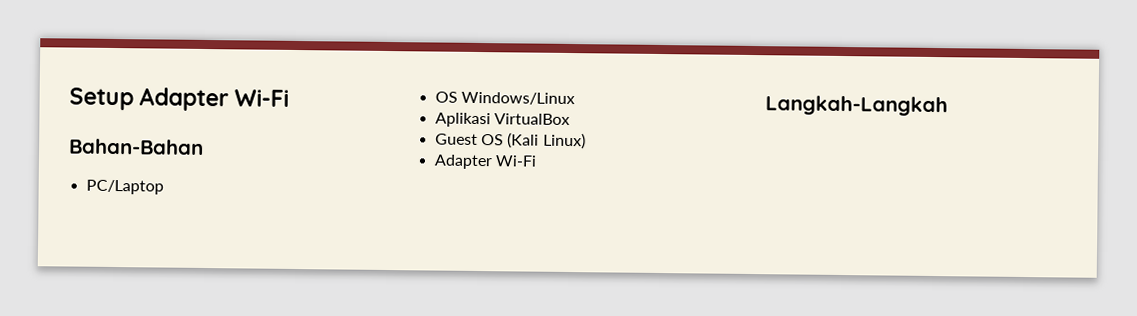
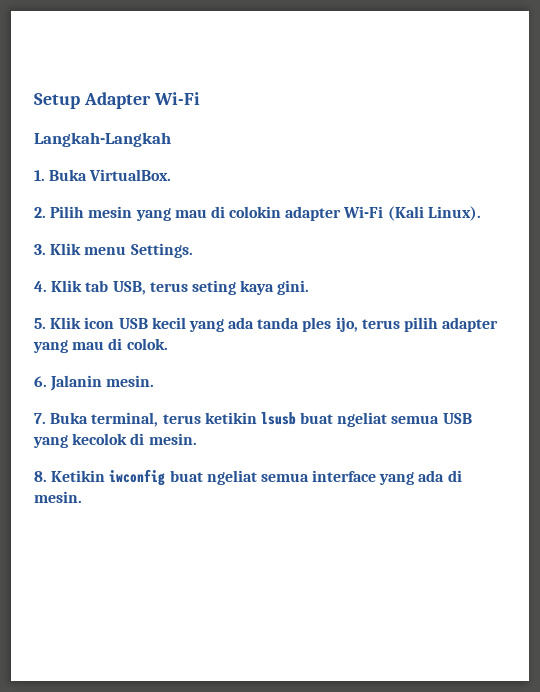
[69,138,204,155] [85,179,164,195] [434,91,575,106] [434,112,570,128] [434,132,586,150] [433,154,537,170] [765,95,948,117] Bahan-Bahan // PC/Laptop // OS Windows/Linux // Aplikasi VirtualBox // Guest OS (Kali Linux) // Adapter Wi-Fi // Langkah-Langkah -> [34,132,171,147] [34,169,172,181] [34,206,481,221] [34,243,193,258] [34,280,310,295] [34,317,499,332] [33,338,168,353] [34,375,155,391] [34,412,472,427] [33,433,197,448] [34,469,462,486] [34,491,82,503] Langkah-Langkah // 1. Buka VirtualBox. // 2. Pilih mesin yang mau di colokin adapter Wi-Fi (Kali Linux). // 3. Klik menu Settings. // 4. Klik tab USB, terus seting kaya gini. // 5. Klik icon USB kecil yang ada tanda ples ijo, terus pilih adapter yang mau di colok. // 6. Jalanin mesin. // 7. Buka terminal, terus ketikin lsusb buat ngeliat semua USB yang kecolok di mesin. // 8. Ketikin iwconfig buat ngeliat semua interface yang ada di mesin.

